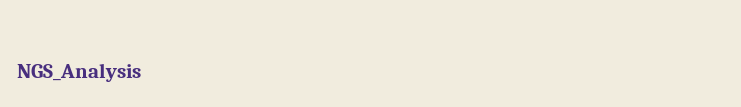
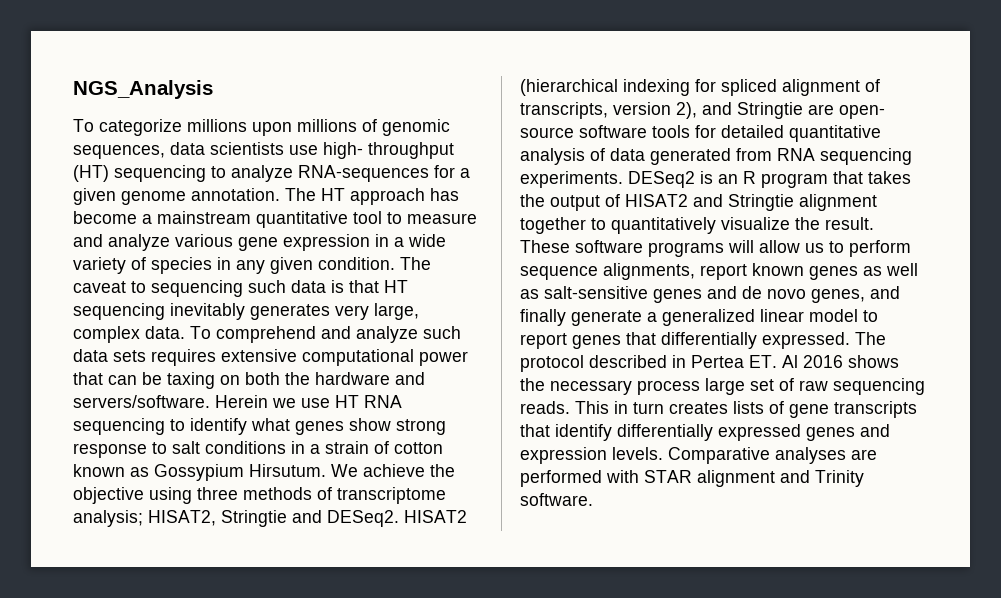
(141, 72) none -> [73,119,450,136] [73,142,454,159] [73,165,470,182] [73,188,459,205] [73,211,477,228] [73,234,446,251] [73,257,431,274] [73,280,408,297] [73,303,419,320] [73,326,461,343] [73,349,468,366] [73,372,425,389] [73,395,402,408] [73,418,446,435] [73,441,443,458] [73,464,455,481] [73,487,446,504] [73,510,467,527] [520,79,880,96] [520,102,885,119] [520,125,881,142] [520,148,912,165] [520,171,911,188] [520,194,877,211] [520,217,874,234] [520,240,911,257] [520,263,918,280] [520,286,900,303] [520,309,878,326] [520,332,886,349] [520,355,899,372] [520,378,925,395] [520,401,917,418] [520,424,890,441] [520,447,877,464] [520,470,864,487] [520,493,593,506] // To categorize millions upon millions of genomic sequences, data scientists use high- throughput (HT) sequencing to analyze RNA-sequences for a given genome annotation. The HT approach has become a mainstream quantitative tool to measure and analyze various gene expression in a wide variety of species in any given condition. The caveat to sequencing such data is that HT sequencing inevitably generates very large, complex data. To comprehend and analyze such data sets requires extensive computational power that can be taxing on both the hardware and servers/software. Herein we use HT RNA sequencing to identify what genes show strong response to salt conditions in a strain of cotton known as Gossypium Hirsutum. We achieve the objective using three methods of transcriptome analysis; HISAT2, Stringtie and DESeq2. HISAT2 (hierarchical indexing for spliced alignment of transcripts, version 2), and Stringtie are open- source software tools for detailed quantitative analysis of data generated from RNA sequencing experiments. DESeq2 is an R program that takes the output of HISAT2 and Stringtie alignment together to quantitatively visualize the result. These software programs will allow us to perform sequence alignments, report known genes as well as salt-sensitive genes and de novo genes, and finally generate a generalized linear model to report genes that differentially expressed. The protocol described in Pertea ET. Al 2016 shows the necessary process large set of raw sequencing reads. This in turn creates lists of gene transcripts that identify differentially expressed genes and expression levels. Comparative analyses are performed with STAR alignment and Trinity software.

